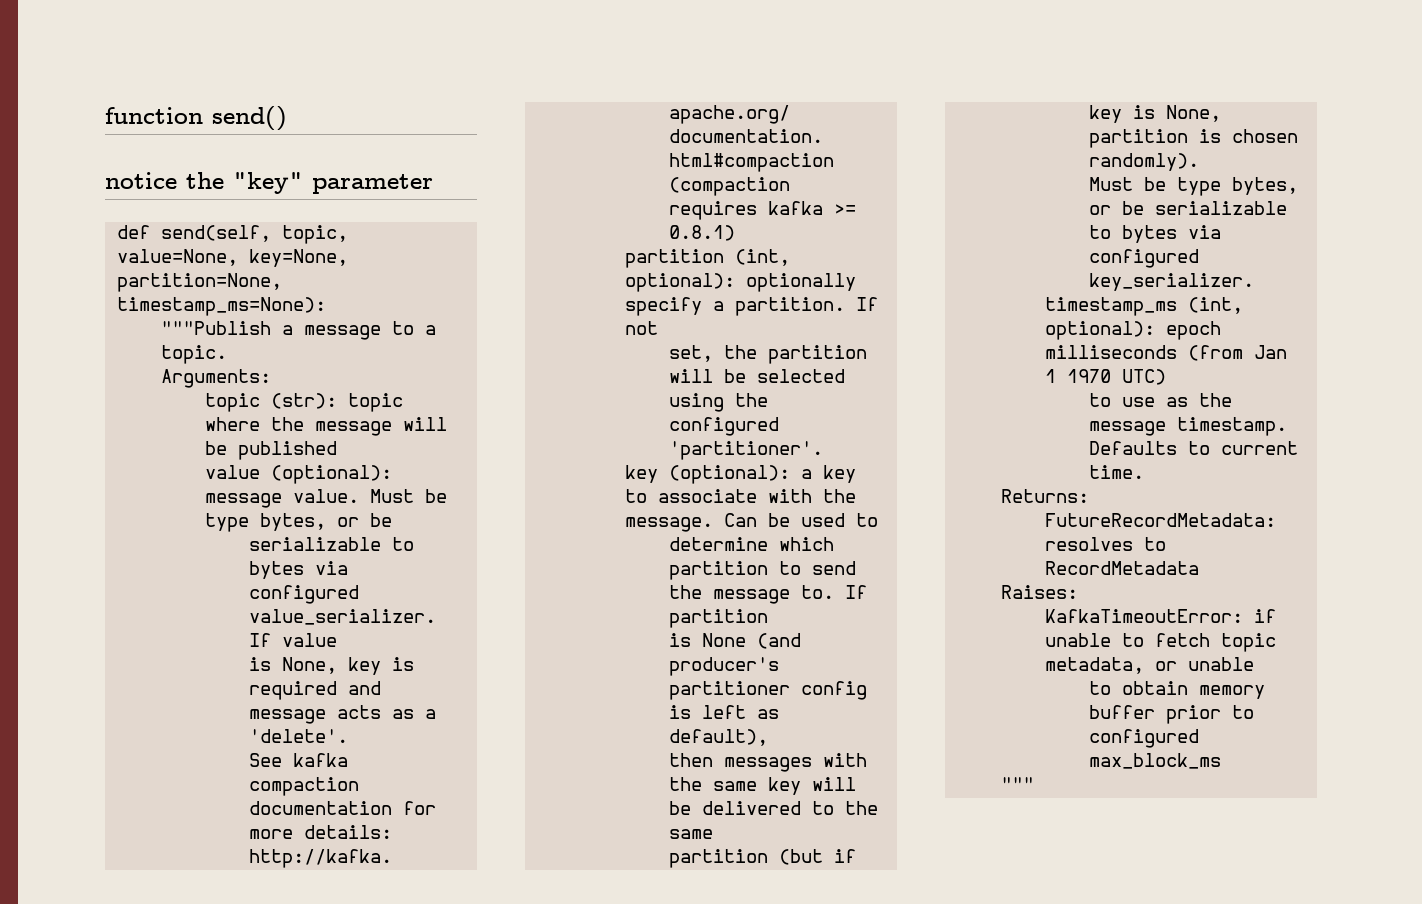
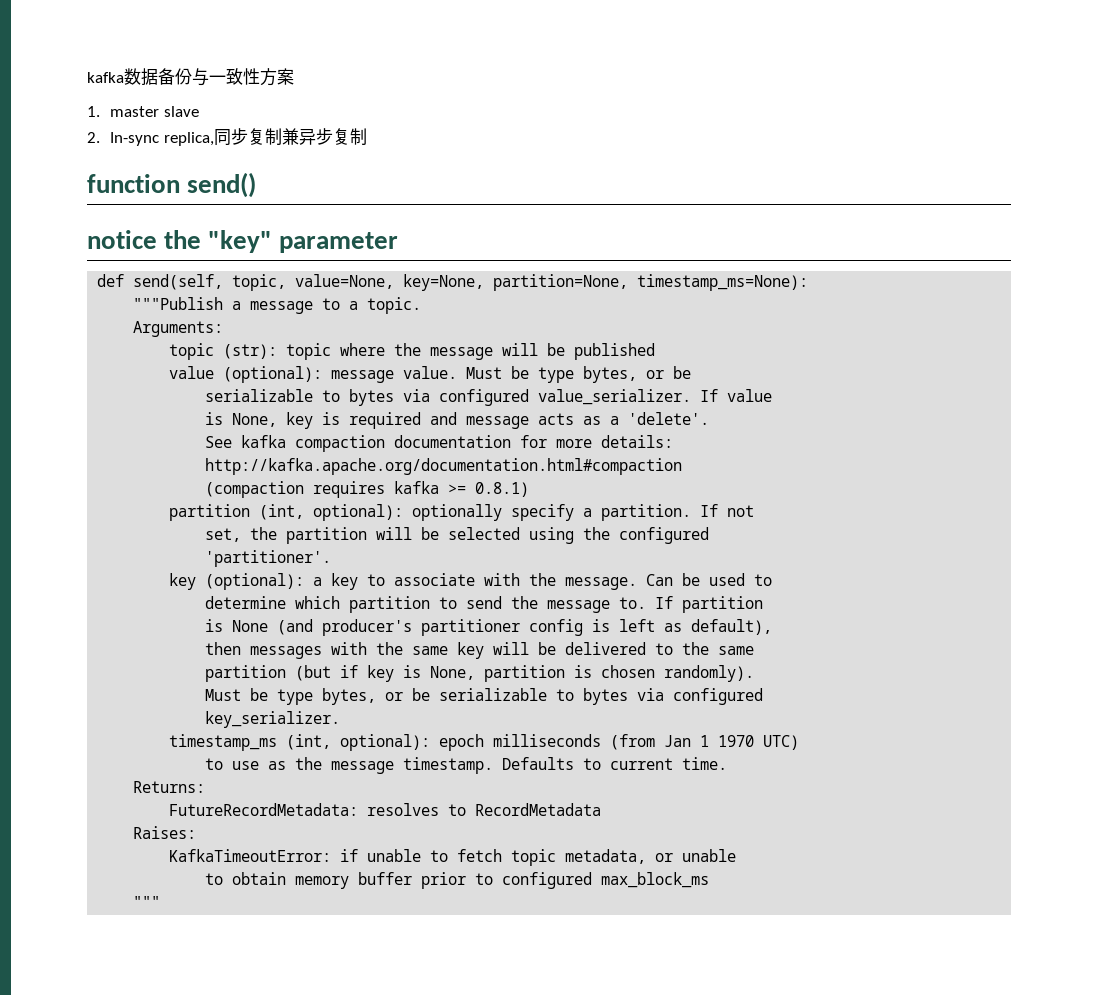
(105, 115) none -> [87,68,294,86] [87,106,199,117] [87,128,367,146] kafka数据备份与一致性方案 // 1. master slave // 2. In-sync replica,同步复制兼异步复制 //

